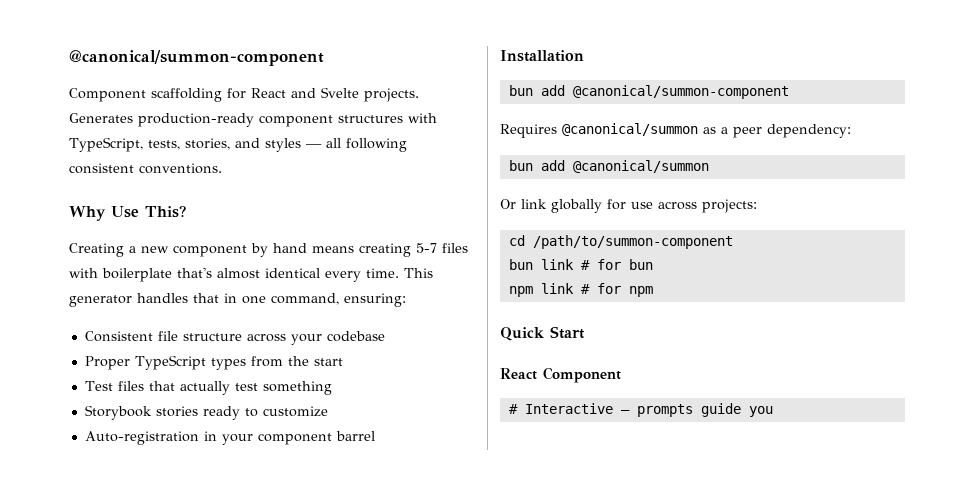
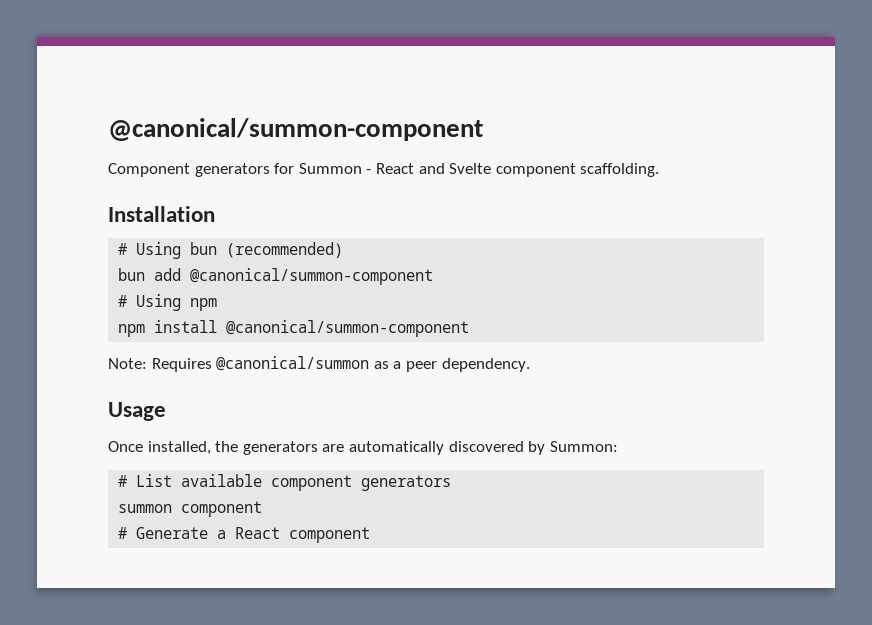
[151,87,419,102] [69,113,437,127] [69,137,407,152] [69,163,222,174] [69,205,186,221] [69,243,468,257] [69,267,433,282] [69,293,406,307] [84,331,385,345] [84,355,343,370] [84,381,332,395] [84,405,328,420] [84,431,375,445] [500,50,584,62] [508,85,789,99] scaffolding for React and Svelte projects. Generates production-ready component structures with TypeScript, tests, stories, and styles — all following consistent conventions. // Why Use This? // Creating a new component by hand means creating 5-7 files with boilerplate that's almost identical every time. This generator handles that in one command, ensuring: // Consistent file structure across your codebase // Proper TypeScript types from the start // Test files that actually test something // Storybook stories ready to customize // Auto-registration in your component barrel // Installation // bun add @canonical/summon-component // -> [194,163,660,177] [108,206,215,222] [118,242,344,259] [118,268,434,285] [118,294,218,311] [118,320,470,337] [108,358,147,369] generators for Summon - React and Svelte component scaffolding. // Installation // # Using bun (recommended) // bun add @canonical/summon-component // # Using npm // npm install @canonical/summon-component // Note:
[767,124,851,138] [508,160,709,173] [500,199,757,213] [508,235,733,249] [508,259,653,270] [508,283,653,297] [500,326,585,341] [500,367,621,383] [508,403,773,417] dependency: // bun add @canonical/summon // Or link globally for use across projects: // cd /path/to/summon-component // bun link # for bun // npm link # for npm // Quick Start // React Component // # Interactive — prompts guide you -> [441,358,530,372] [108,402,166,421] [108,441,618,455] [118,474,452,491] [118,501,263,517] [118,527,371,543] dependency. // Usage // Once installed, the generators are automatically discovered by Summon: // # List available component generators // summon component // # Generate a React component

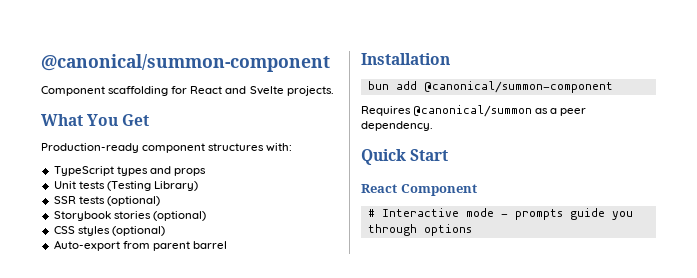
[194,163,660,177] [108,206,215,222] [118,242,344,259] [118,268,434,285] [118,294,218,311] [118,320,470,337] [108,358,147,369] generators for Summon - React and Svelte component scaffolding. // Installation // # Using bun (recommended) // bun add @canonical/summon-component // # Using npm // npm install @canonical/summon-component // Note: -> [108,86,334,96] [41,114,150,126] [41,143,293,153] [53,166,206,176] [53,181,198,191] [53,196,160,206] [53,211,206,221] [53,226,165,236] [53,240,227,251] [361,53,450,65] [367,81,613,93] scaffolding for React and Svelte projects. // What You Get // Production-ready component structures with: // TypeScript types and props // Unit tests (Testing Library) // SSR tests (optional) // Storybook stories (optional) // CSS styles (optional) // Auto-export from parent barrel // Installation // bun add @canonical/summon-component //
[108,402,166,421] [108,441,618,455] [118,474,452,491] [118,501,263,517] [118,527,371,543] Usage // Once installed, the generators are automatically discovered by Summon: // # List available component generators // summon component // # Generate a React component -> [361,149,449,165] [361,184,477,196] [367,208,633,220] [367,224,472,236] Quick Start // React Component // # Interactive mode - prompts guide you through options

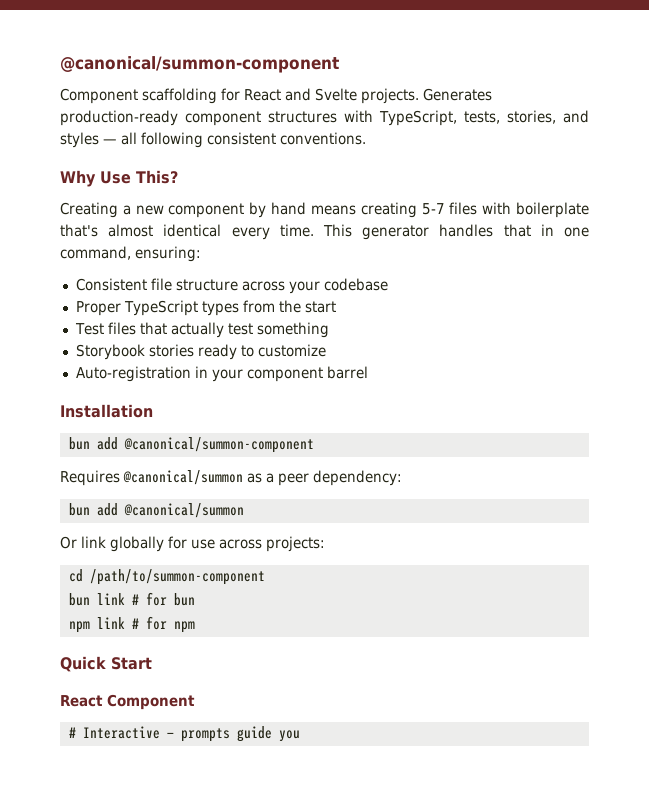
[41,114,150,126] [41,143,293,153] [53,166,206,176] [53,181,198,191] [53,196,160,206] [53,211,206,221] [53,226,165,236] [53,240,190,251] // What You Get // Production-ready component structures with: // TypeScript types and props // Unit tests (Testing Library) // SSR tests (optional) // Storybook stories (optional) // CSS styles (optional) // Auto-export from parent -> [423,88,492,101] [60,110,590,126] [60,132,366,148] [60,170,178,187] [60,202,589,218] [60,224,589,240] [60,246,201,262] [75,278,388,294] [75,300,336,316] [74,322,329,338] [75,344,326,360] [75,366,323,382] Generates production-ready component structures with TypeScript, tests, stories, and styles — all following consistent conventions. // Why Use This? // Creating a new component by hand means creating 5-7 files with boilerplate that's almost identical every time. This generator handles that in one command, ensuring: // Consistent file structure across your codebase // Proper TypeScript types from the start // Test files that actually test something // Storybook stories ready to customize // Auto-registration in your component
[361,121,433,131] dependency. -> [313,470,402,486] [68,503,244,518] [60,536,325,552] [68,569,265,585] [68,592,195,606] [68,616,195,633] dependency: // bun add @canonical/summon // Or link globally for use across projects: // cd /path/to/summon-component // bun link # for bun // npm link # for npm
[465,208,508,217] mode - -> [166,732,174,738] —
[367,224,472,236] through options -> (300, 736) none

